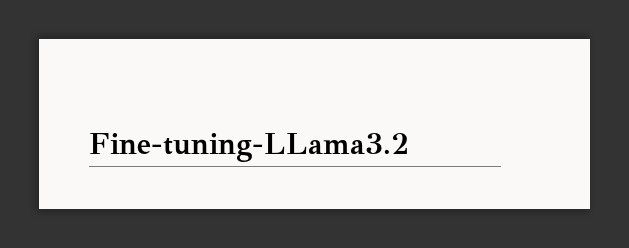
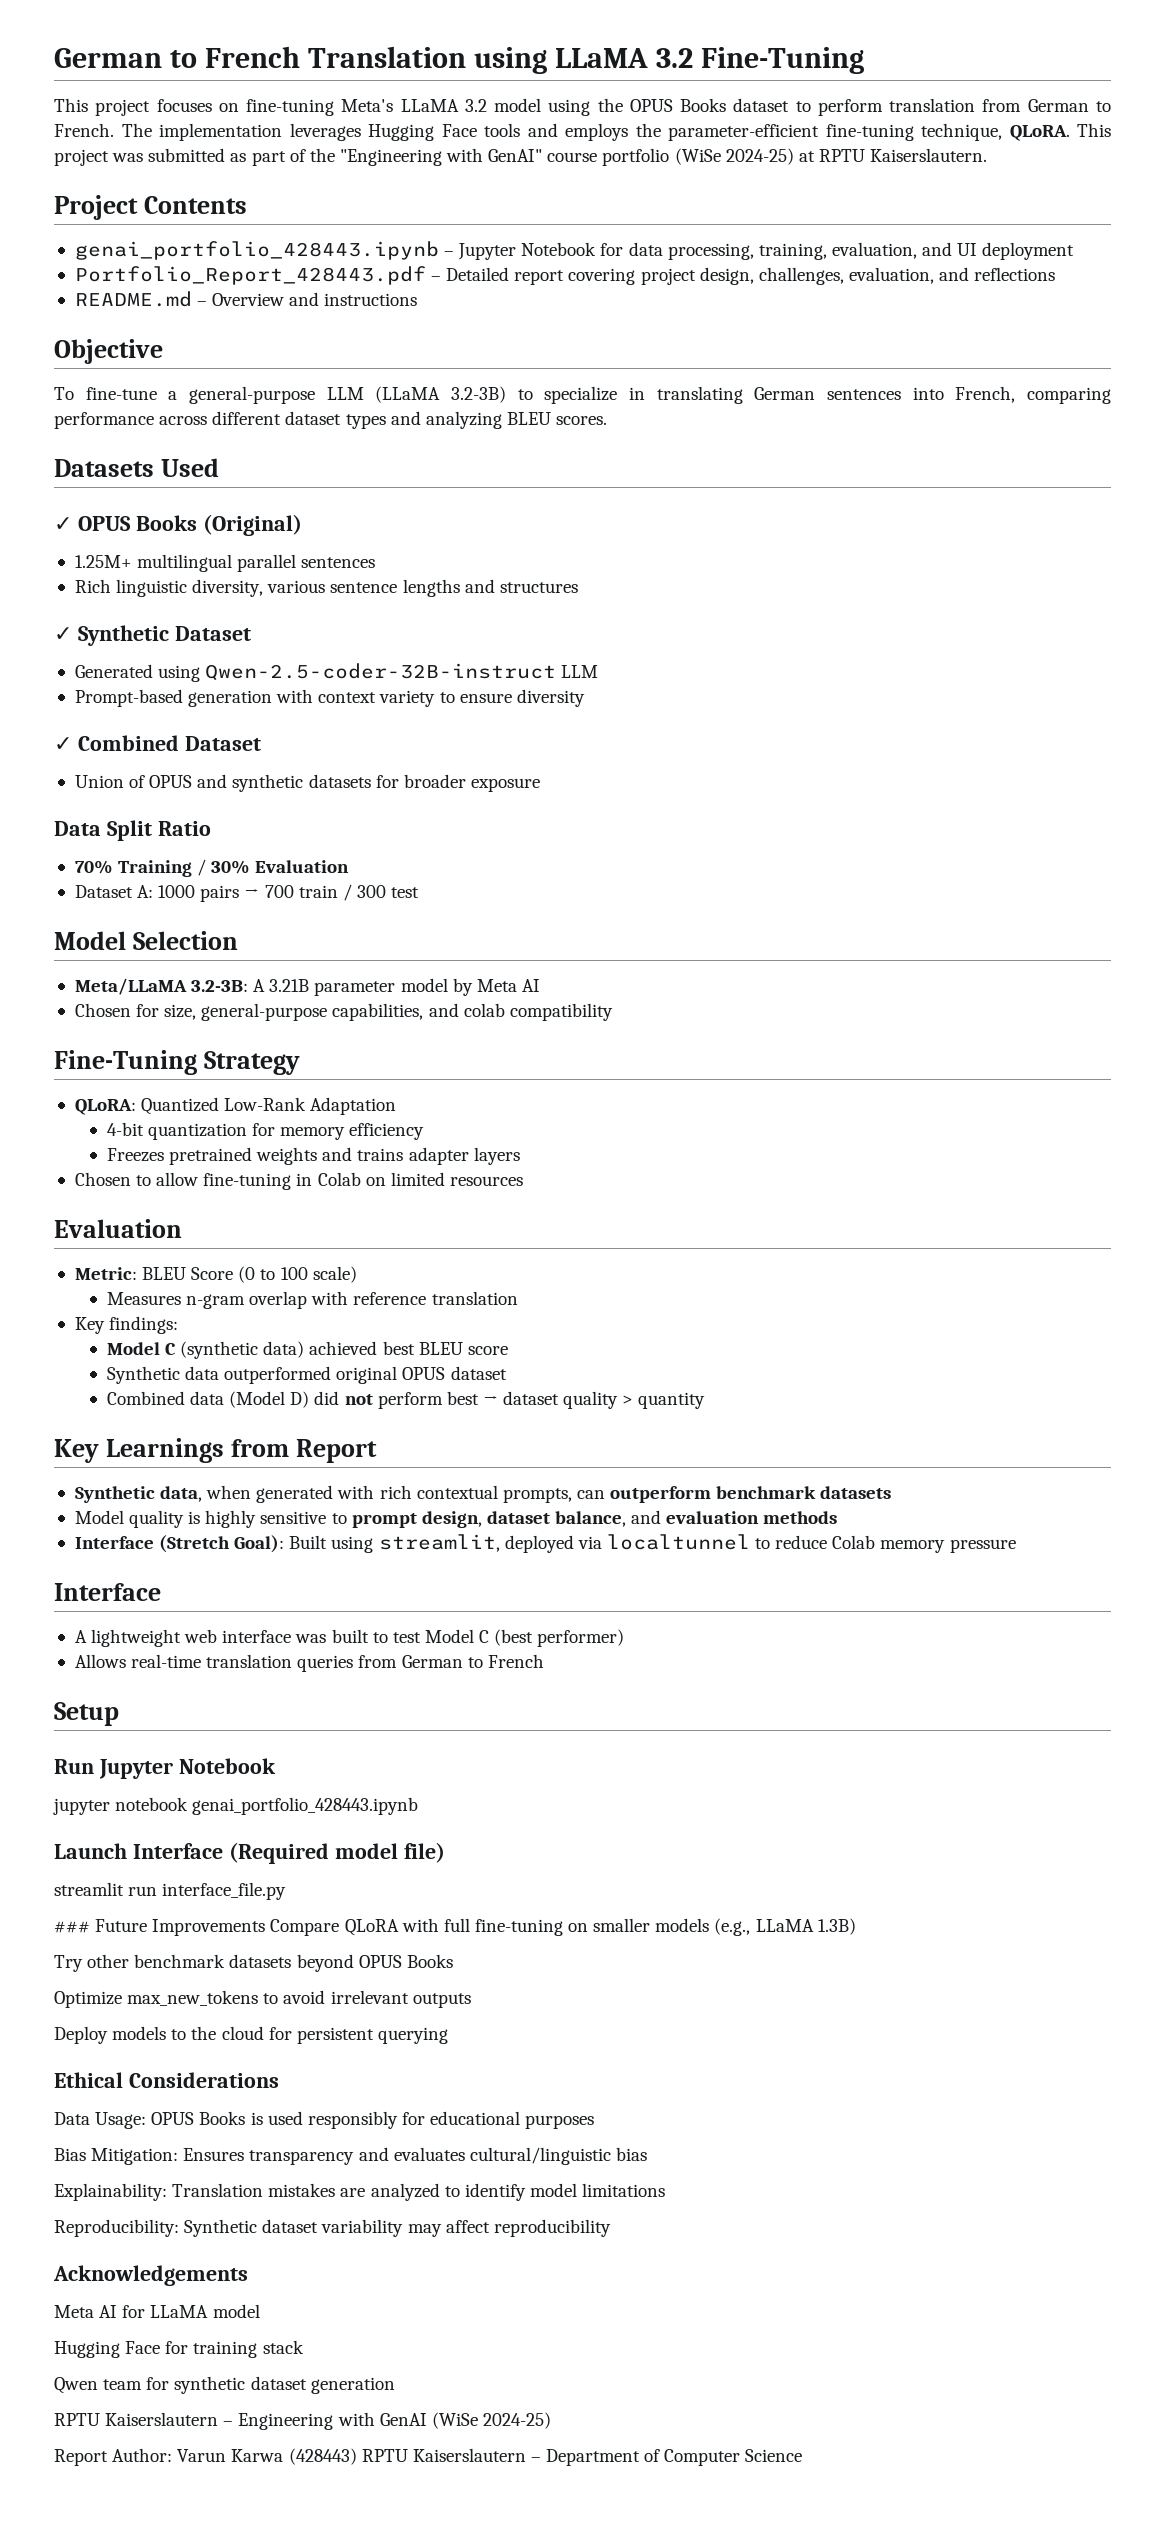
[89,133,409,162] Fine-tuning-LLama3.2 -> [54,46,864,74] [54,98,1112,116] [54,123,1111,141] [54,148,988,166] [54,195,247,220] [74,241,1075,260] [74,266,1056,285] [74,291,418,307] [54,339,163,364] [54,386,1111,404] [54,411,608,429] [54,458,219,477] [54,514,302,536] [74,554,376,572] [74,579,578,597] [54,625,251,646] [74,663,599,682] [74,689,585,707] [54,735,261,751] [74,774,540,792] [54,820,211,841] [74,859,350,877] [74,884,420,902] [54,931,238,950] [74,978,540,996] [74,1003,613,1021] [54,1050,300,1075] [74,1097,397,1115] [106,1122,425,1140] [106,1147,520,1165] [74,1172,523,1190] [54,1219,182,1238] [74,1266,357,1283] [106,1291,518,1309] [74,1316,179,1334] [106,1341,508,1359] [106,1366,507,1384] [106,1391,706,1409] [54,1438,377,1463] [74,1485,892,1503] [74,1510,838,1528] [74,1534,1016,1553] [54,1583,161,1601] [74,1629,625,1647] [74,1654,544,1672] [54,1702,119,1726] [54,1758,276,1779] [53,1797,419,1815] [54,1842,445,1864] [54,1882,287,1900] [54,1918,856,1936] [54,1954,453,1972] [54,1990,471,2008] [54,2026,448,2044] [54,2072,279,2088] [54,2111,595,2129] [54,2147,647,2165] [54,2183,666,2201] [54,2219,611,2237] [53,2265,248,2286] [54,2304,260,2318] [54,2340,304,2358] [54,2376,395,2394] [54,2412,551,2430] [54,2448,803,2466] German to French Translation using LLaMA 3.2 Fine-Tuning // This project focuses on fine-tuning Meta's LLaMA 3.2 model using the OPUS Books dataset to perform translation from German to French. The implementation leverages Hugging Face tools and employs the parameter-efficient fine-tuning technique, QLoRA. This project was submitted as part of the "Engineering with GenAI" course portfolio (WiSe 2024-25) at RPTU Kaiserslautern. // Project Contents // genai_portfolio_428443.ipynb – Jupyter Notebook for data processing, training, evaluation, and UI deployment // Portfolio_Report_428443.pdf – Detailed report covering project design, challenges, evaluation, and reflections // README.md – Overview and instructions // Objective // To fine-tune a general-purpose LLM (LLaMA 3.2-3B) to specialize in translating German sentences into French, comparing performance across different dataset types and analyzing BLEU scores. // Datasets Used // ✓ OPUS Books (Original) // 1.25M+ multilingual parallel sentences // Rich linguistic diversity, various sentence lengths and structures // ✓ Synthetic Dataset // Generated using Qwen-2.5-coder-32B-instruct LLM // Prompt-based generation with context variety to ensure diversity // ✓ Combined Dataset // Union of OPUS and synthetic datasets for broader exposure // Data Split Ratio // 70% Training / 30% Evaluation // Dataset A: 1000 pairs → 700 train / 300 test // Model Selection // Meta/LLaMA 3.2-3B: A 3.21B parameter model by Meta AI // Chosen for size, general-purpose capabilities, and colab compatibility // Fine-Tuning Strategy // QLoRA: Quantized Low-Rank Adaptation // 4-bit quantization for memory efficiency // Freezes pretrained weights and trains adapter layers // Chosen to allow fine-tuning in Colab on limited resources // Evaluation // Metric: BLEU Score (0 to 100 scale) // Measures n-gram overlap with reference translation // Key findings: // Model C (synthetic data) achieved best BLEU score // Synthetic data outperformed original OPUS dataset // Combined data (Model D) did not perform best → dataset quality > quantity // Key Learnings from Report // Synthetic data, when generated with rich contextual prompts, can outperform benchmark datasets // Model quality is highly sensitive to prompt design, dataset balance, and evaluation methods // Interface (Stretch Goal): Built using streamlit, deployed via localtunnel to reduce Colab memory pressure // Interface // A lightweight web interface was built to test Model C (best performer) // Allows real-time translation queries from German to French // Setup // Run Jupyter Notebook // jupyter notebook genai_portfolio_428443.ipynb // Launch Interface (Required model file) // streamlit run interface_file.py // ### Future Improvements Compare QLoRA with full fine-tuning on smaller models (e.g., LLaMA 1.3B) // Try other benchmark datasets beyond OPUS Books // Optimize max_new_tokens to avoid irrelevant outputs // Deploy models to the cloud for persistent querying // Ethical Considerations // Data Usage: OPUS Books is used responsibly for educational purposes // Bias Mitigation: Ensures transparency and evaluates cultural/linguistic bias // Explainability: Translation mistakes are analyzed to identify model limitations // Reproducibility: Synthetic dataset variability may affect reproducibility // Acknowledgements // Meta AI for LLaMA model // Hugging Face for training stack // Qwen team for synthetic dataset generation // RPTU Kaiserslautern – Engineering with GenAI (WiSe 2024-25) // Report Author: Varun Karwa (428443) RPTU Kaiserslautern – Department of Computer Science

